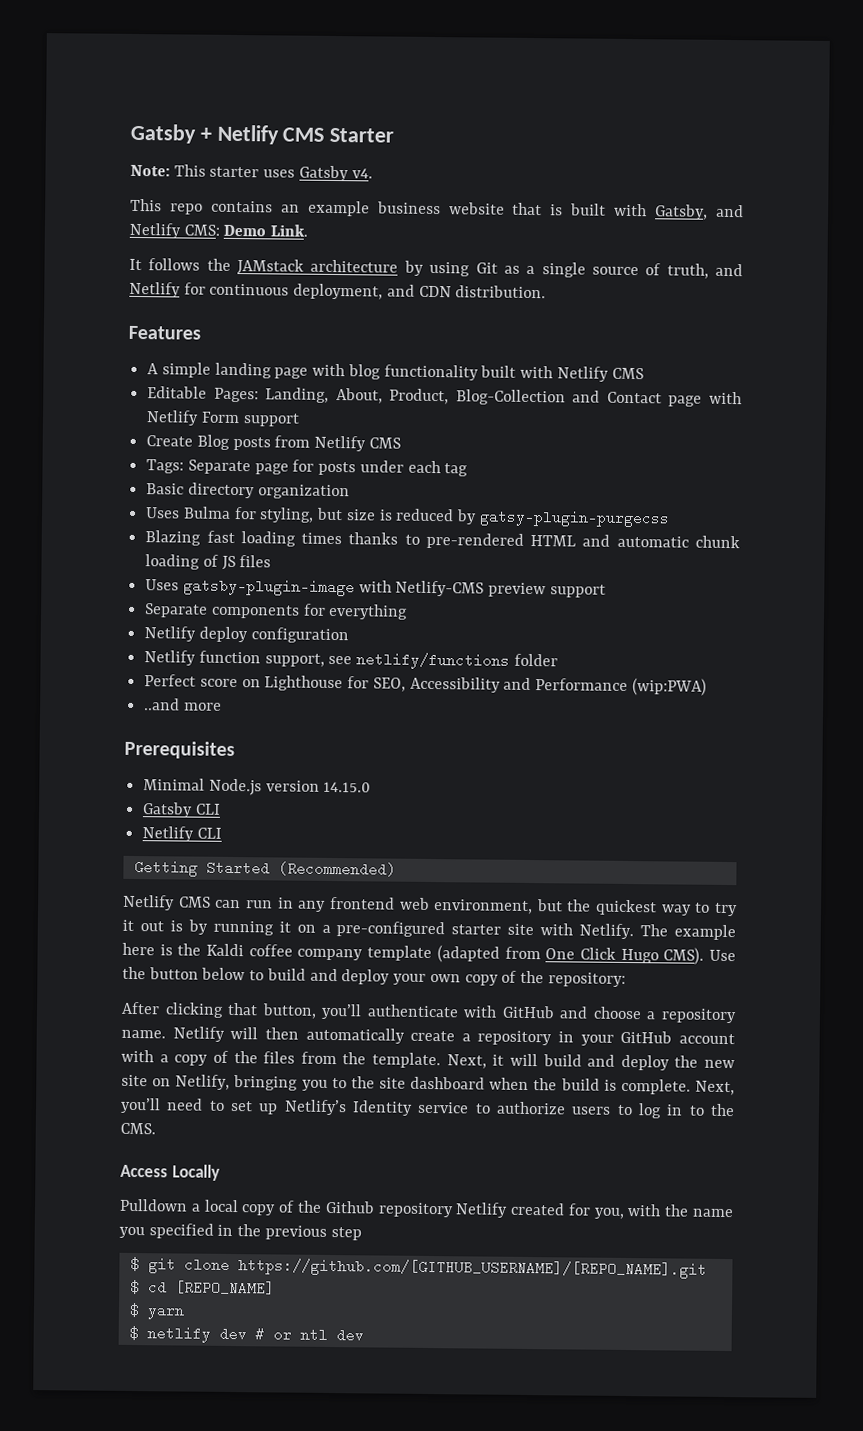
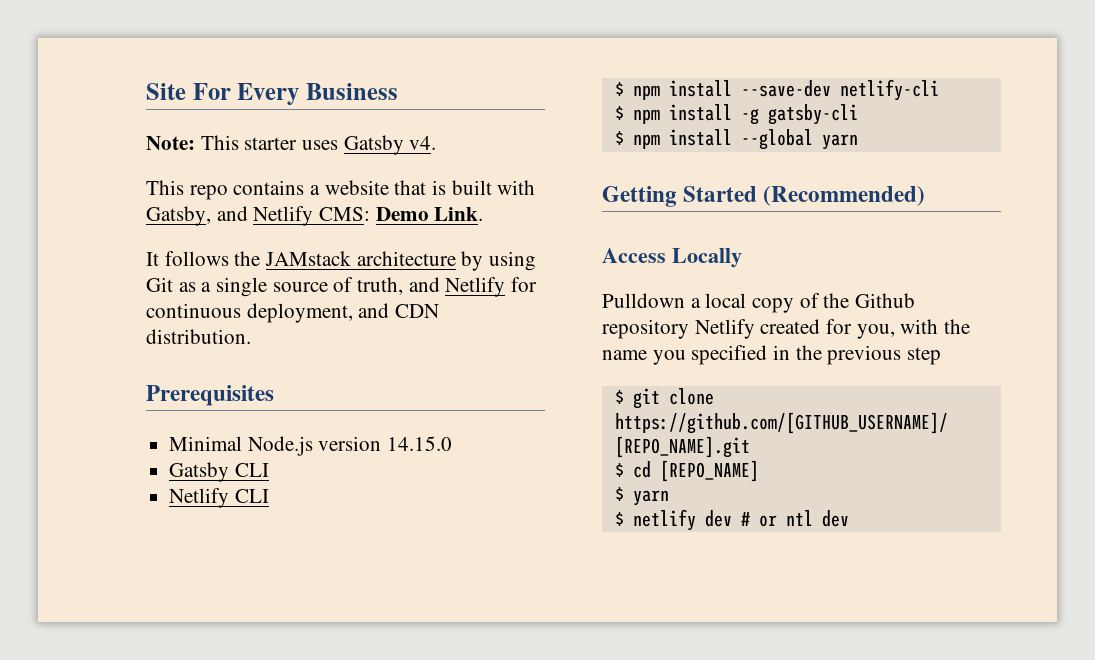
[130,123,395,145] Gatsby + Netlify CMS Starter -> [146,83,398,105] Site For Every Business
[280,200,441,217] an example business -> [310,185,321,195] a
[128,325,201,340] [147,362,644,382] [147,386,742,407] [146,410,300,427] [146,434,401,452] [146,459,469,477] [146,482,350,500] [145,506,670,528] [145,530,740,549] [145,554,272,571] [145,578,606,598] [144,603,409,620] [144,626,349,644] [144,650,558,670] [144,674,707,696] [144,698,222,711] // Features // A simple landing page with blog functionality built with Netlify CMS // Editable Pages: Landing, About, Product, Blog-Collection and Contact page with Netlify Form support // Create Blog posts from Netlify CMS // Tags: Separate page for posts under each tag // Basic directory organization // Uses Bulma for styling, but size is reduced by gatsy-plugin-purgecss // Blazing fast loading times thanks to pre-rendered HTML and automatic chunk loading of JS files // Uses gatsby-plugin-image with Netlify-CMS preview support // Separate components for everything // Netlify deploy configuration // Netlify function support, see netlify/functions folder // Perfect score on Lighthouse for SEO, Accessibility and Performance (wip:PWA) // ..and more -> (251, 336) none
[133,859,396,877] [123,894,738,917] [122,919,737,941] [122,942,736,965] [122,966,626,987] [121,1001,737,1024] [121,1026,735,1046] [121,1049,735,1071] [121,1074,736,1096] [120,1097,735,1119] [120,1122,156,1135] Getting Started (Recommended) // Netlify CMS can run in any frontend web environment, but the quickest way to try it out is by running it on a pre-configured starter site with Netlify. The example here is the Kaldi coffee company template (adapted from One Click Hugo CMS). Use the button below to build and deploy your own copy of the repository: // After clicking that button, you’ll authenticate with GitHub and choose a repository name. Netlify will then automatically create a repository in your GitHub account with a copy of the files from the template. Next, it will build and deploy the new site on Netlify, bringing you to the site dashboard when the build is complete. Next, you’ll need to set up Netlify’s Identity service to authorize users to log in to the CMS. -> [614,79,939,101] [614,104,858,125] [614,129,858,150] [602,186,926,207] $ npm install --save-dev netlify-cli // $ npm install -g gatsby-cli // $ npm install --global yarn // Getting Started (Recommended)

